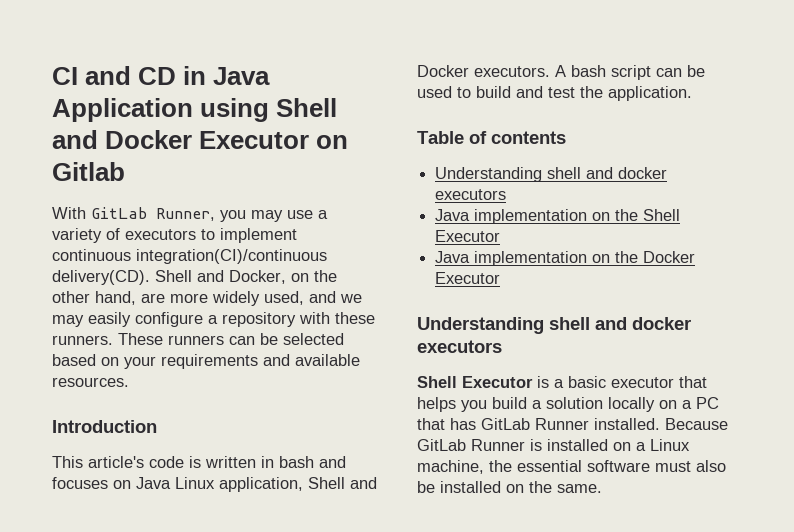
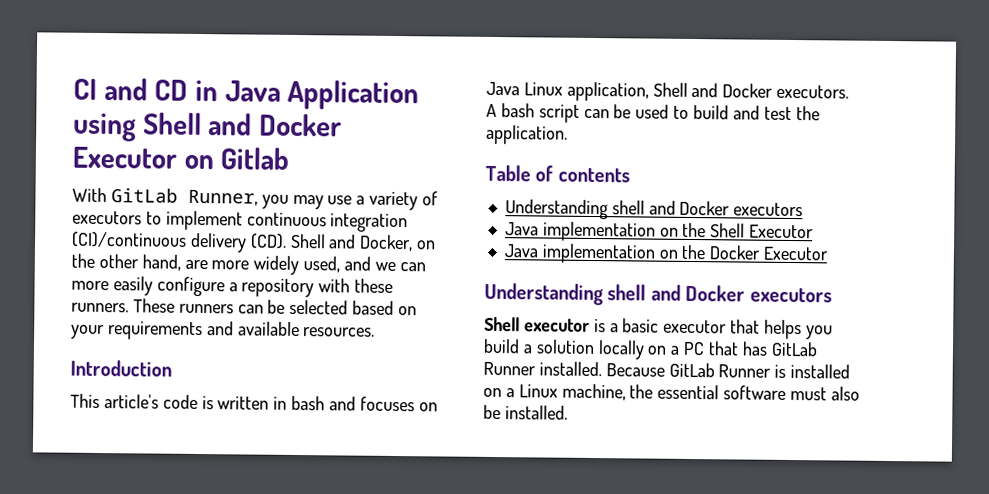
[136,249,327,264] [52,270,150,285] integration(CI)/continuous delivery(CD). -> [330,213,409,233] [71,231,287,253] integration (CI)/continuous delivery (CD).
[52,315,84,327] may -> [399,262,426,272] [71,280,109,291] can more
[618,167,668,179] docker -> [679,200,731,216] Docker
[632,317,691,330] docker -> [685,284,746,302] Docker
[462,376,533,388] Executor -> [523,318,590,332] executor
[440,481,602,493] installed on the same. -> [504,405,568,420] installed.

